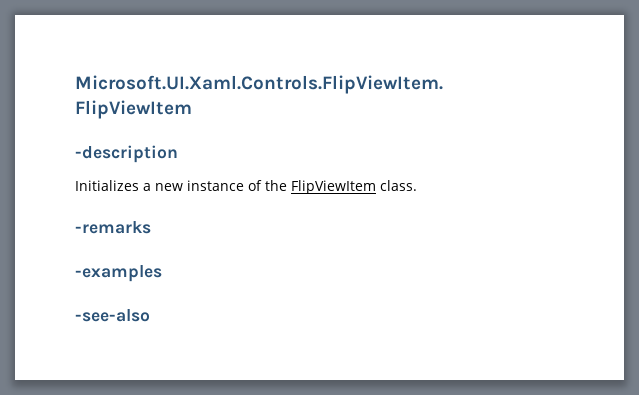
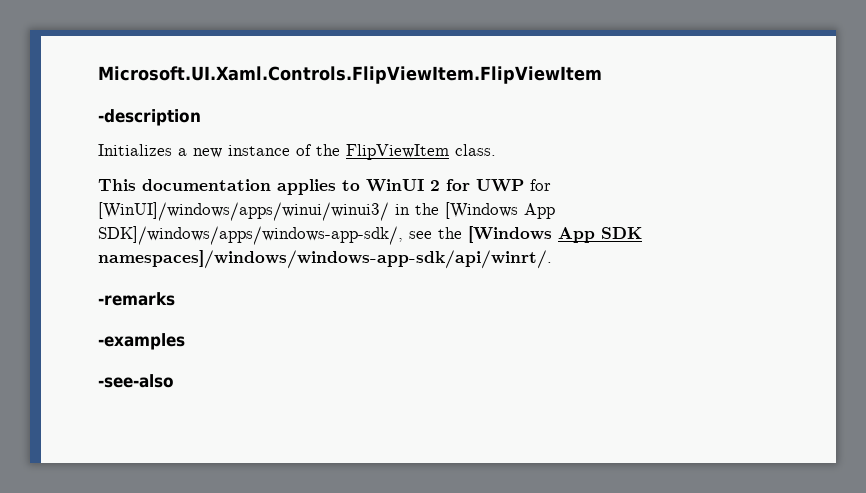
(417, 185) none -> [98,179,551,195] [98,202,555,221] [98,226,642,245] [98,250,552,269] // This documentation applies to WinUI 2 for UWP for [WinUI]/windows/apps/winui/winui3/ in the [Windows App SDK]/windows/apps/windows-app-sdk/, see the [Windows App SDK namespaces]/windows/windows-app-sdk/api/winrt/.

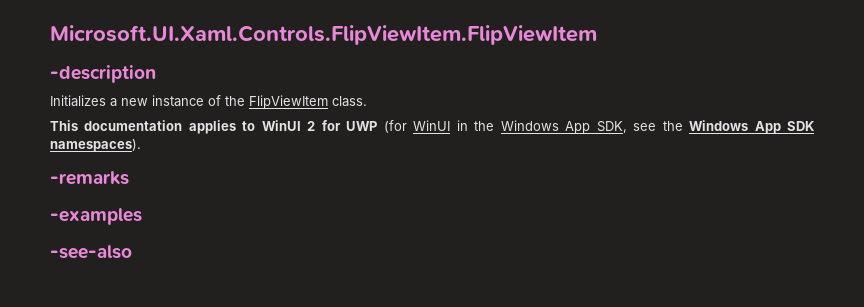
[530,179,551,191] [98,202,555,221] [98,226,403,245] for [WinUI]/windows/apps/winui/winui3/ in the [Windows App SDK]/windows/apps/windows-app-sdk/, -> [383,120,627,134] (for WinUI in the Windows App SDK,
[468,226,552,243] [Windows -> [689,120,749,131] Windows
[98,250,552,269] namespaces]/windows/windows-app-sdk/api/winrt/. -> [50,139,141,152] namespaces).

